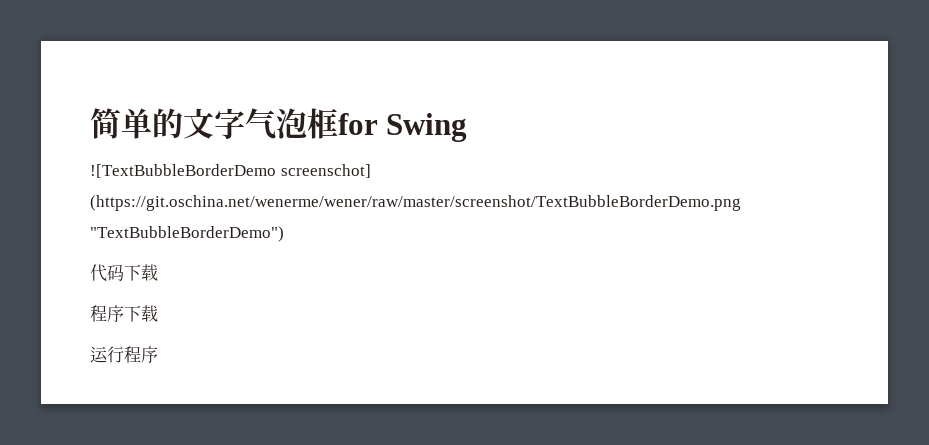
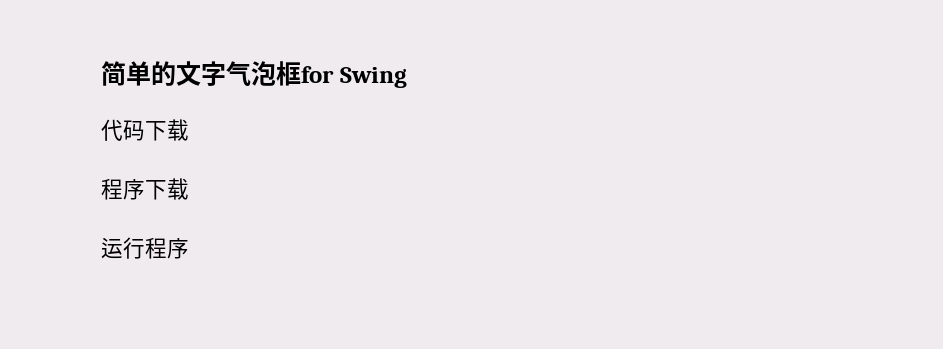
[90,164,371,178] [90,195,741,211] [90,226,284,242] // ![TextBubbleBorderDemo screenschot] (https://git.oschina.net/wenerme/wener/raw/master/screenshot/TextBubbleBorderDemo.png "TextBubbleBorderDemo") -> (407, 77) none

